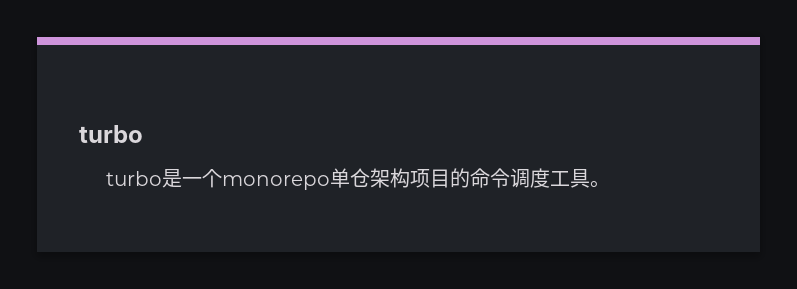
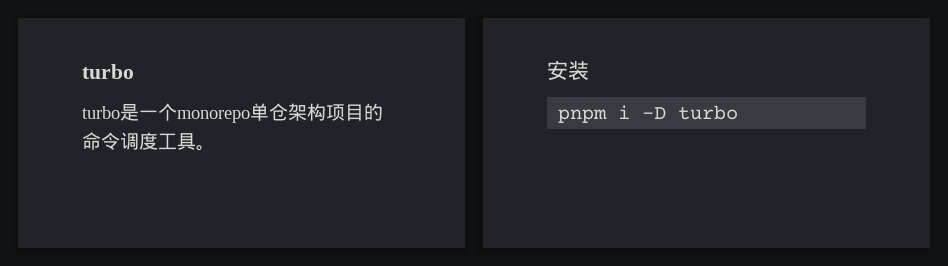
(610, 184) none -> [547,60,589,80] [558,105,739,123] // 安装 // pnpm i -D turbo

